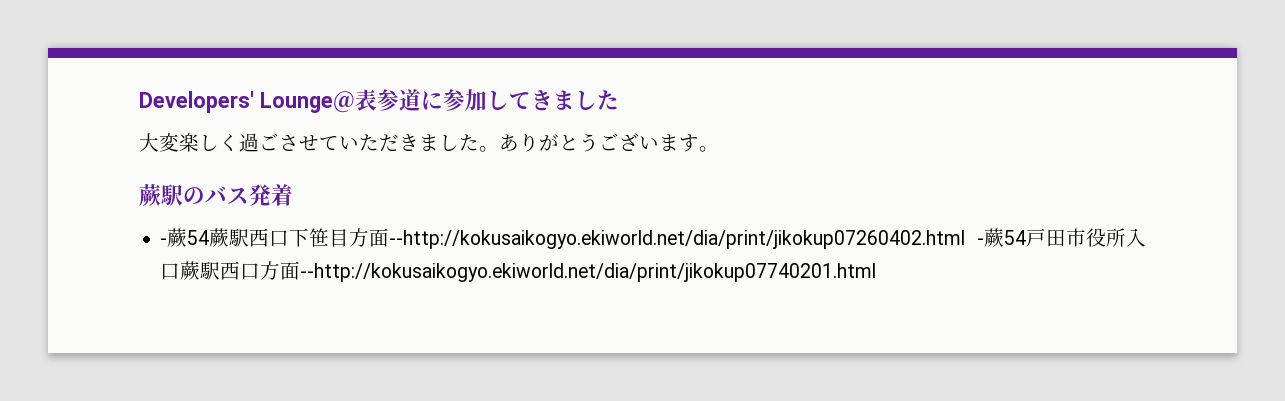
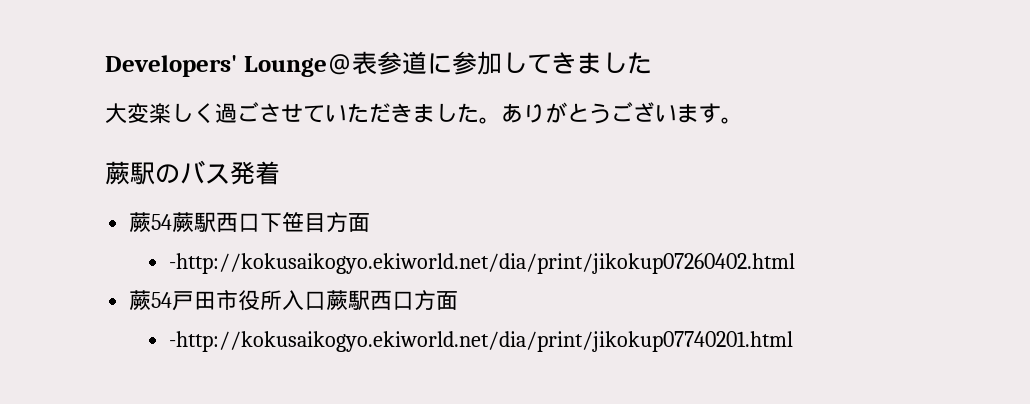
[160,238,168,245] - -> (280, 173) none
[389,230,984,249] --http://kokusaikogyo.ekiworld.net/dia/print/jikokup07260402.html - -> [168,253,795,274] // -http://kokusaikogyo.ekiworld.net/dia/print/jikokup07260402.html //
[300,263,877,282] --http://kokusaikogyo.ekiworld.net/dia/print/jikokup07740201.html -> [168,331,793,352] // -http://kokusaikogyo.ekiworld.net/dia/print/jikokup07740201.html

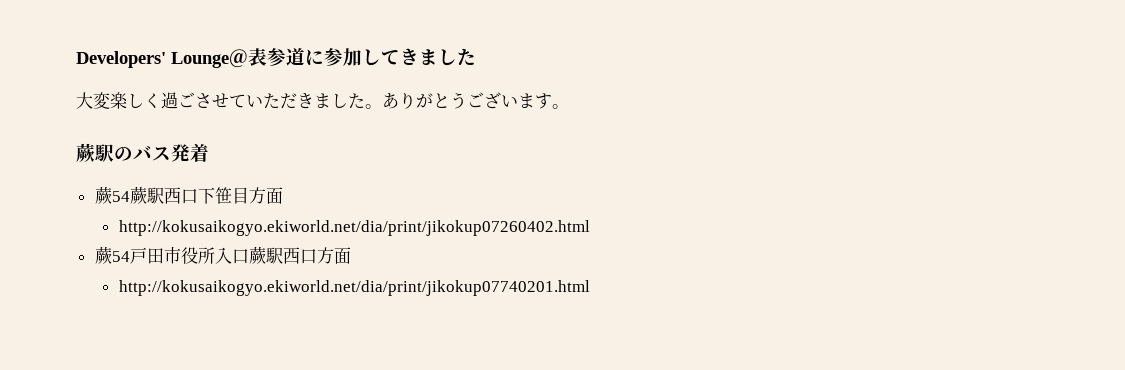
[168,253,795,274] -http://kokusaikogyo.ekiworld.net/dia/print/jikokup07260402.html -> [118,220,590,236] http://kokusaikogyo.ekiworld.net/dia/print/jikokup07260402.html
[168,331,793,352] -http://kokusaikogyo.ekiworld.net/dia/print/jikokup07740201.html -> [118,280,590,296] http://kokusaikogyo.ekiworld.net/dia/print/jikokup07740201.html

